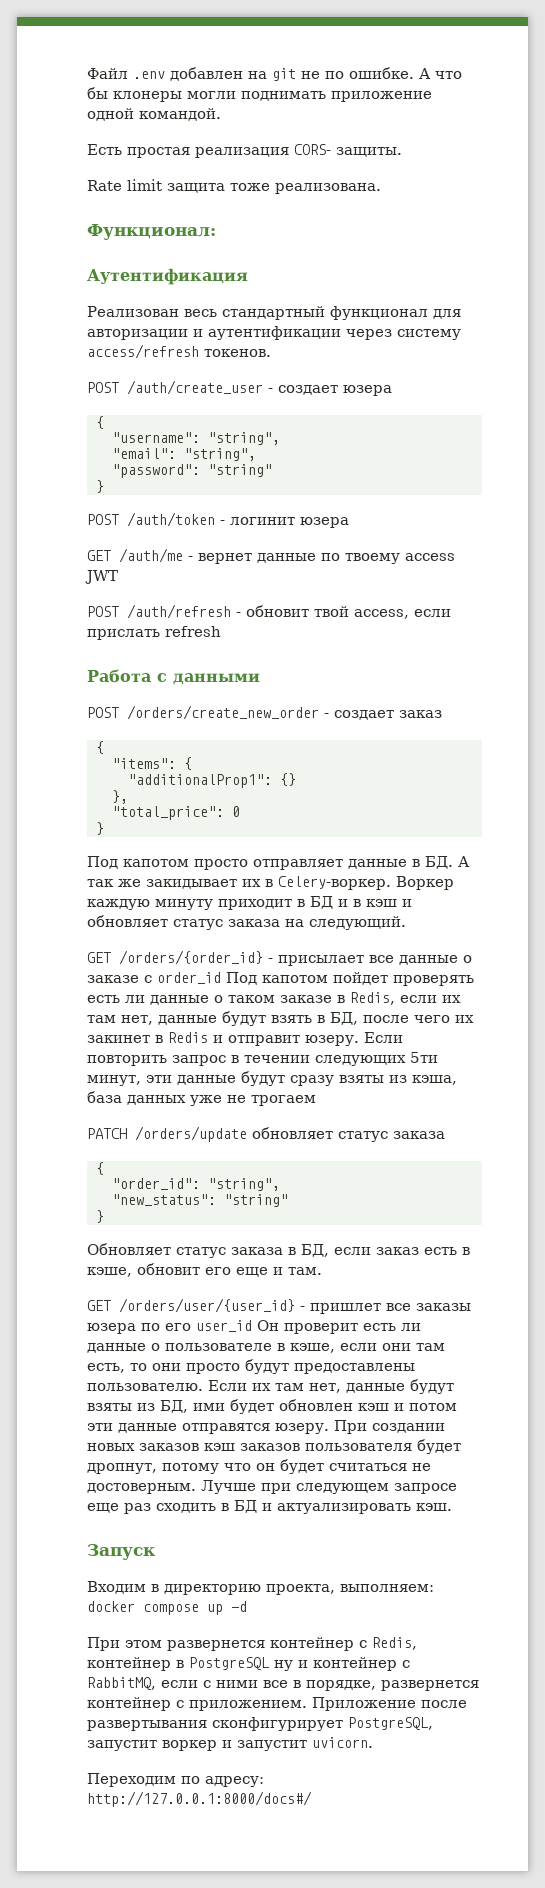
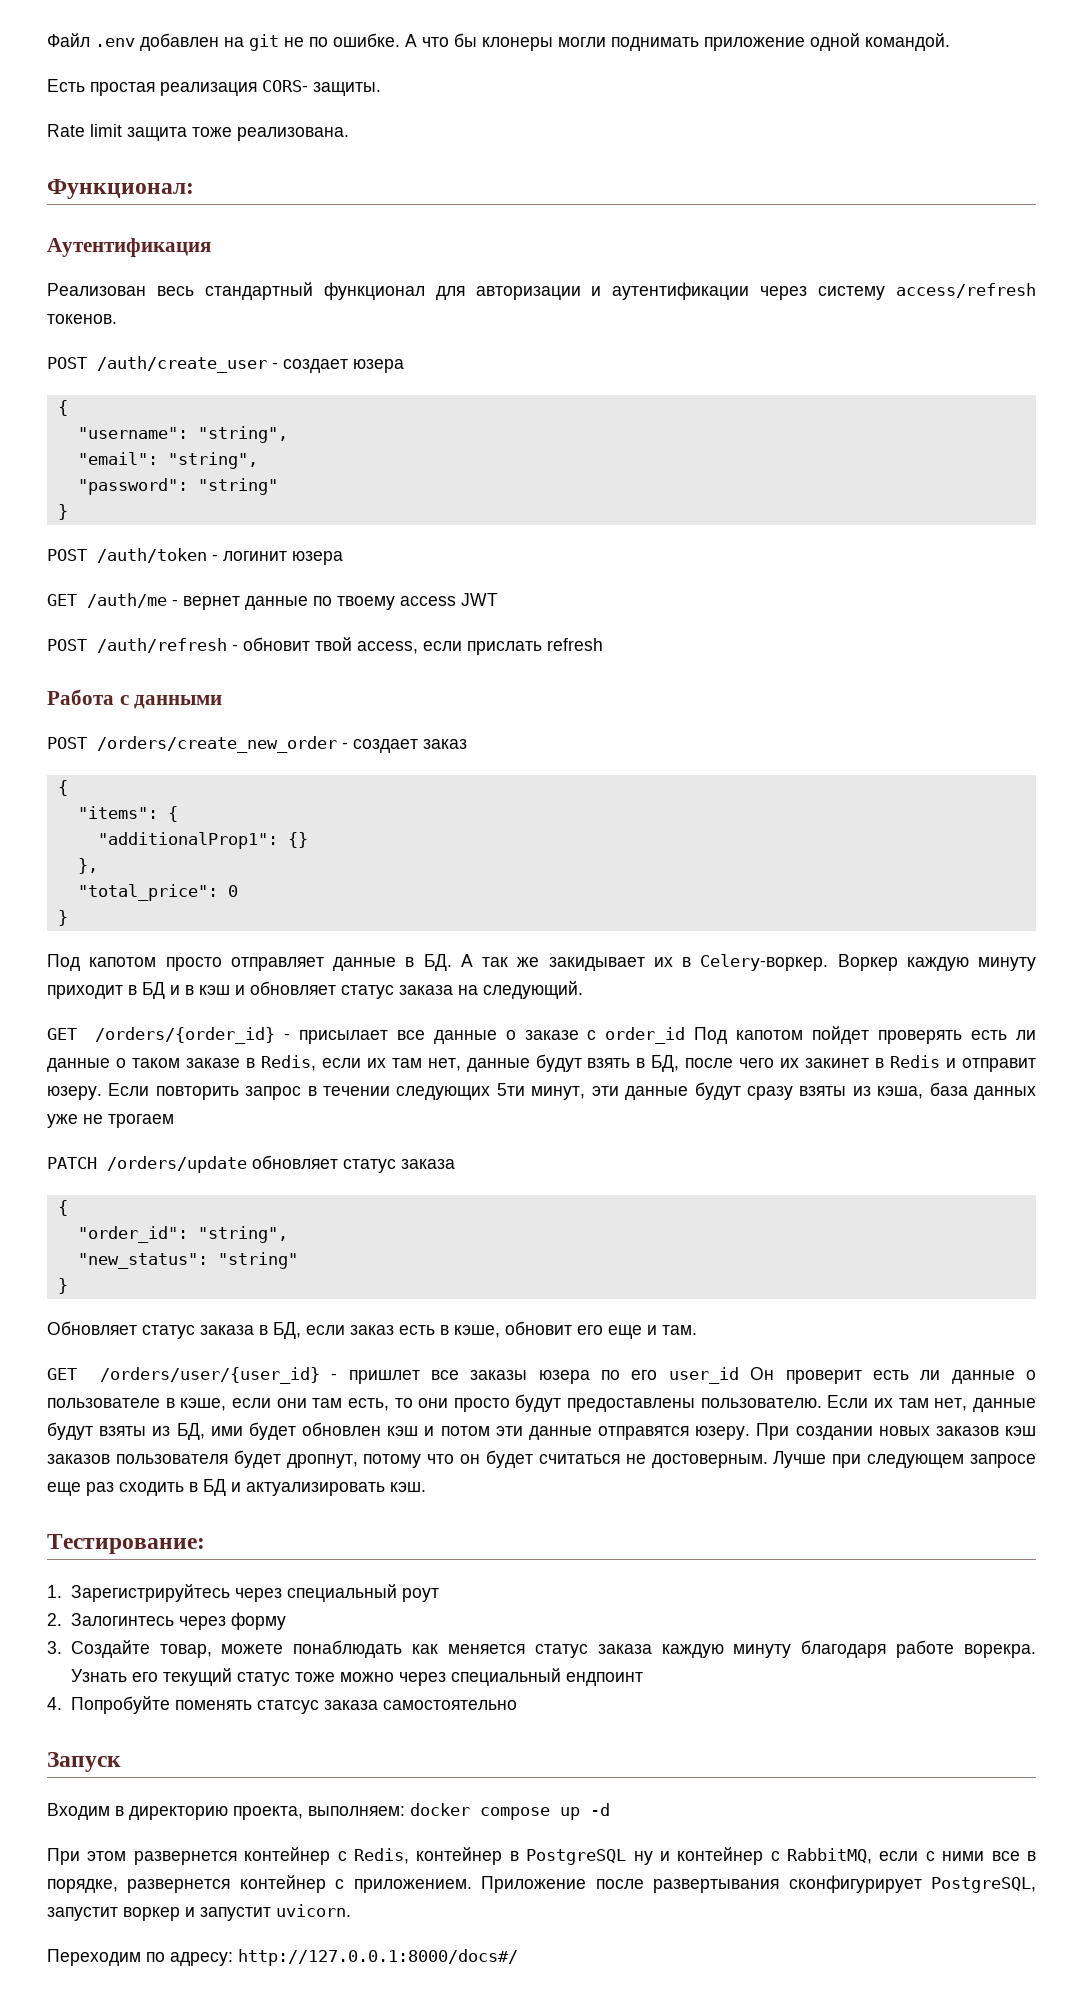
(452, 1507) none -> [47,1534,205,1554] [47,1584,439,1602] [47,1612,286,1630] [47,1640,1036,1658] [70,1668,643,1686] [47,1696,517,1714] // Тестирование: // 1. Зарегистрируйтесь через специальный роут // 2. Залогинтесь через форму // 3. Создайте товар, можете понаблюдать как меняется статус заказа каждую минуту благодаря работе ворекра. Узнать его текущий статус тоже можно через специальный ендпоинт // 4. Попробуйте поменять статсус заказа самостоятельно

